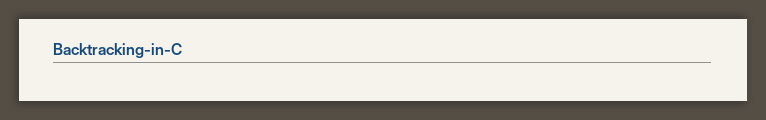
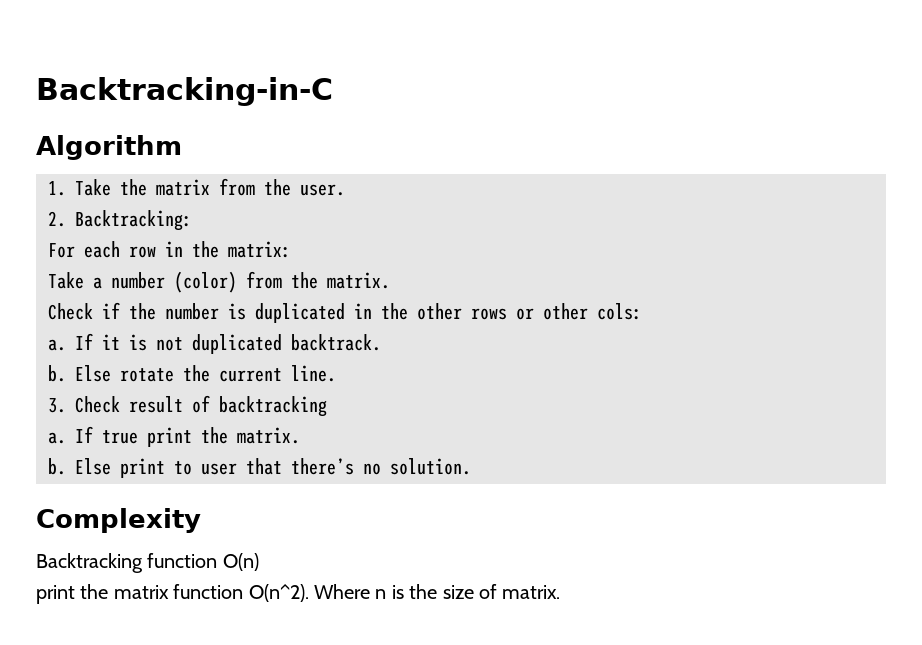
(182, 50) none -> [36,135,182,160] [48,178,345,196] [48,210,192,231] [48,241,291,258] [48,271,390,293] [48,302,642,323] [48,333,381,354] [48,365,336,382] [48,395,327,417] [48,426,300,447] [48,458,471,478] [36,508,201,533] [36,553,259,573] [36,584,561,604] // Algorithm // 1. Take the matrix from the user. // 2. Backtracking: // For each row in the matrix: // Take a number (color) from the matrix. // Check if the number is duplicated in the other rows or other cols: // a. If it is not duplicated backtrack. // b. Else rotate the current line. // 3. Check result of backtracking // a. If true print the matrix. // b. Else print to user that there’s no solution. // Complexity // Backtracking function O(n) // print the matrix function O(n^2). Where n is the size of matrix.

